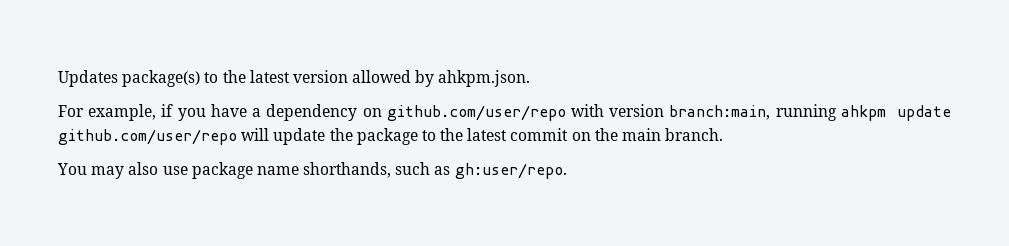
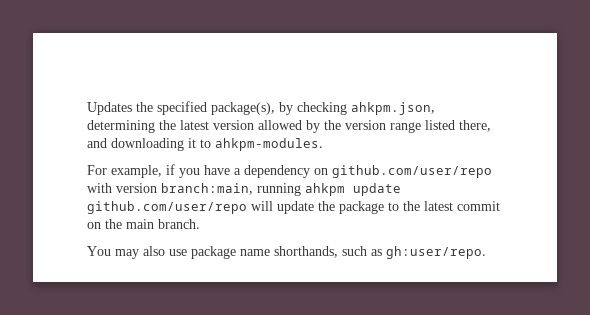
[122,70,219,87] package(s) to -> [136,101,435,115] [87,120,155,133] the specified package(s), by checking ahkpm.json, determining
[438,70,531,87] ahkpm.json. -> [324,120,491,133] [87,138,323,151] the version range listed there, and downloading it to ahkpm-modules.

